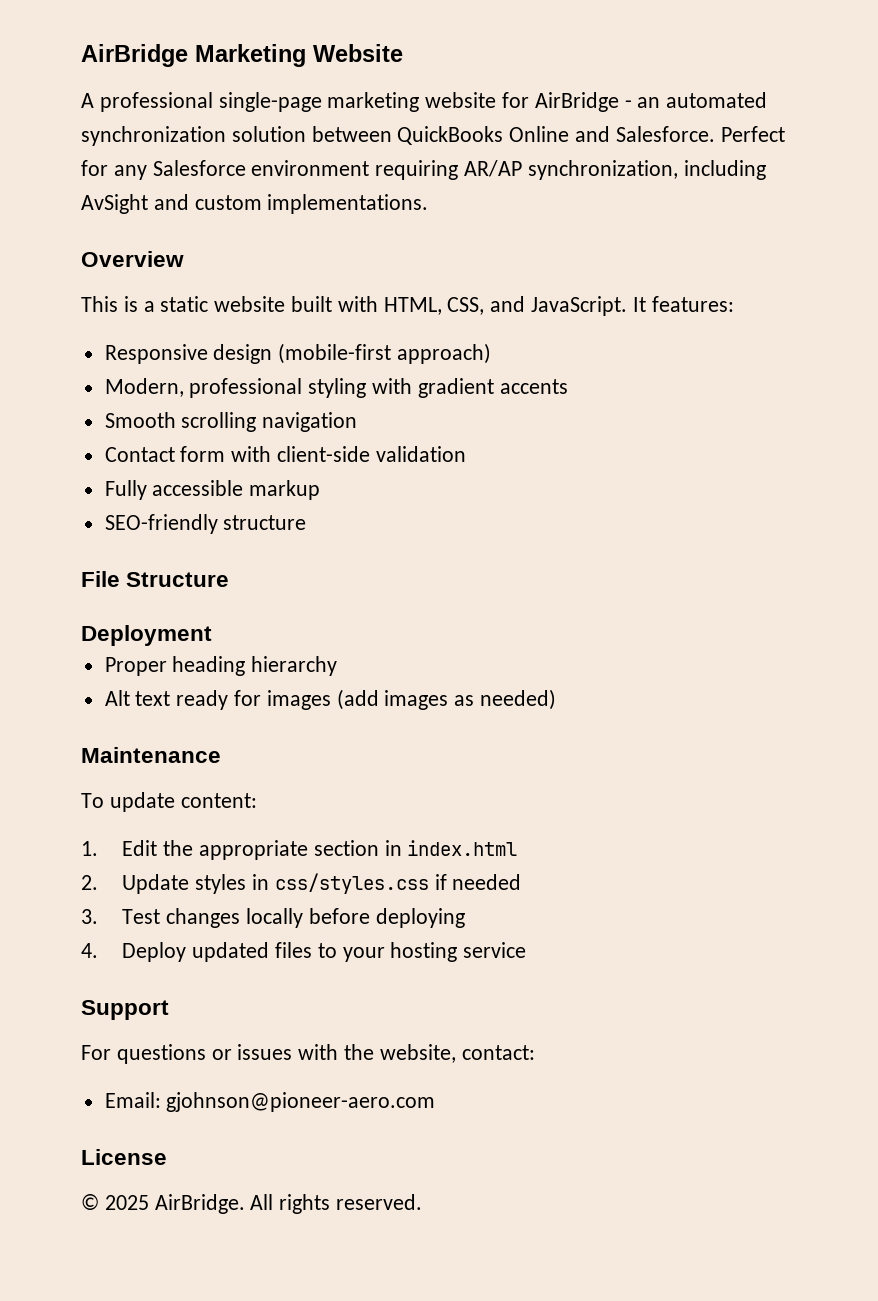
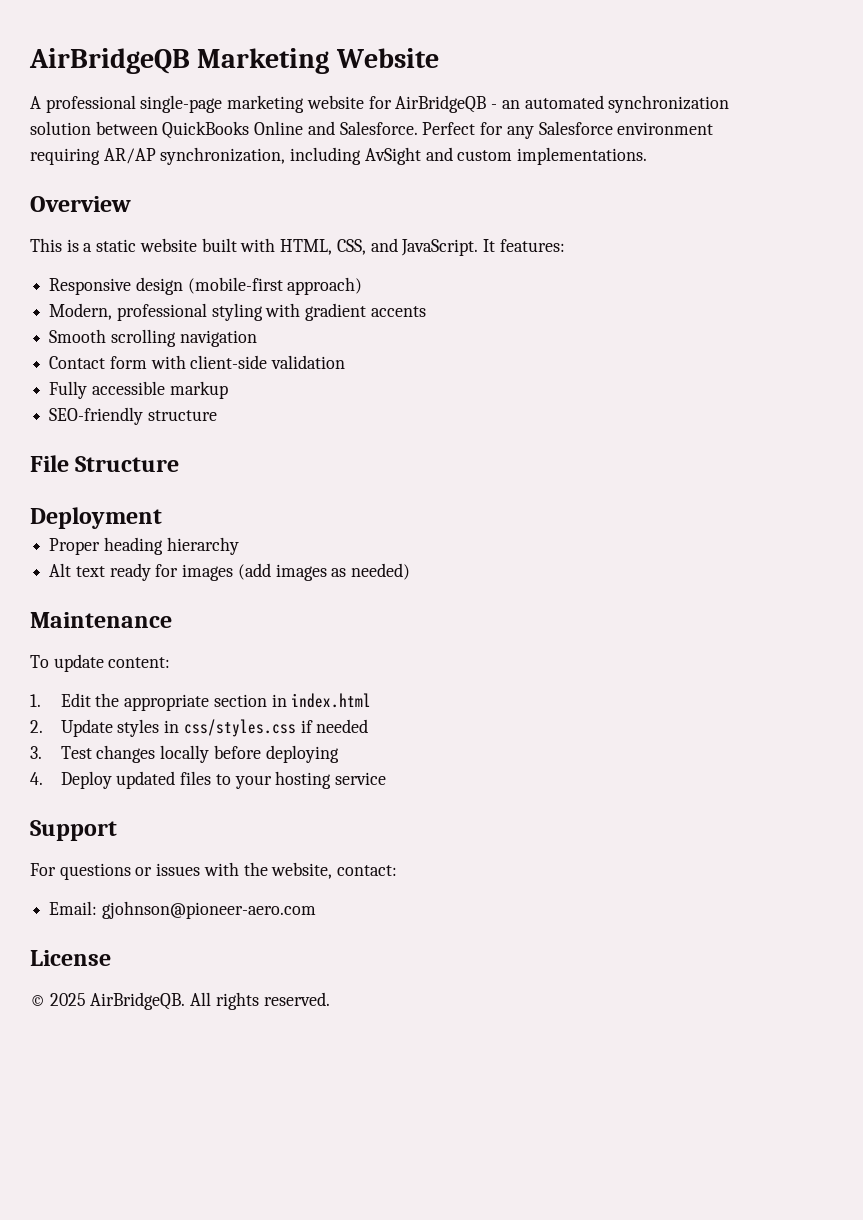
[81,44,188,67] AirBridge -> [29,48,190,74] AirBridgeQB
[534,92,619,112] AirBridge -> [395,95,487,113] AirBridgeQB
[154,1194,245,1214] AirBridge. -> [90,992,186,1010] AirBridgeQB.

